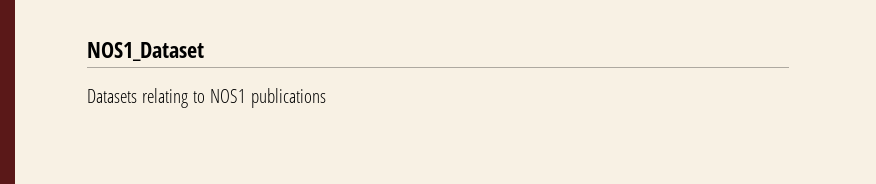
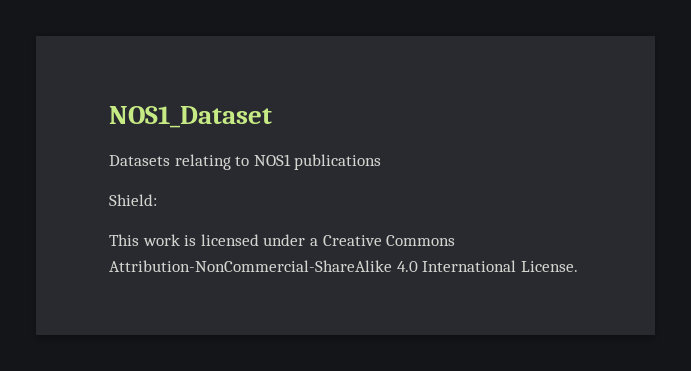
(326, 98) none -> [109,194,157,206] [109,234,456,246] [109,260,578,272] // Shield: // This work is licensed under a Creative Commons Attribution-NonCommercial-ShareAlike 4.0 International License.

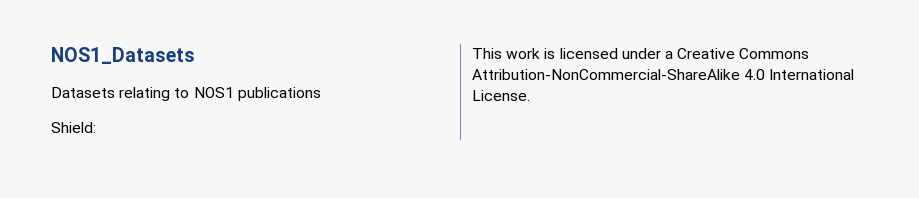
[109,106,272,128] NOS1_Dataset -> [51,47,195,64] NOS1_Datasets

